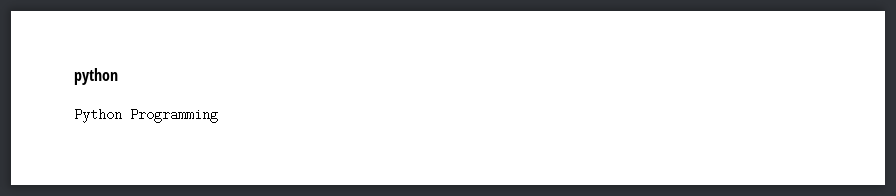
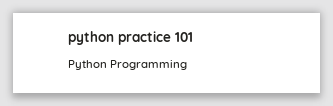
(118, 76) none -> [118,31,193,45] practice 101

